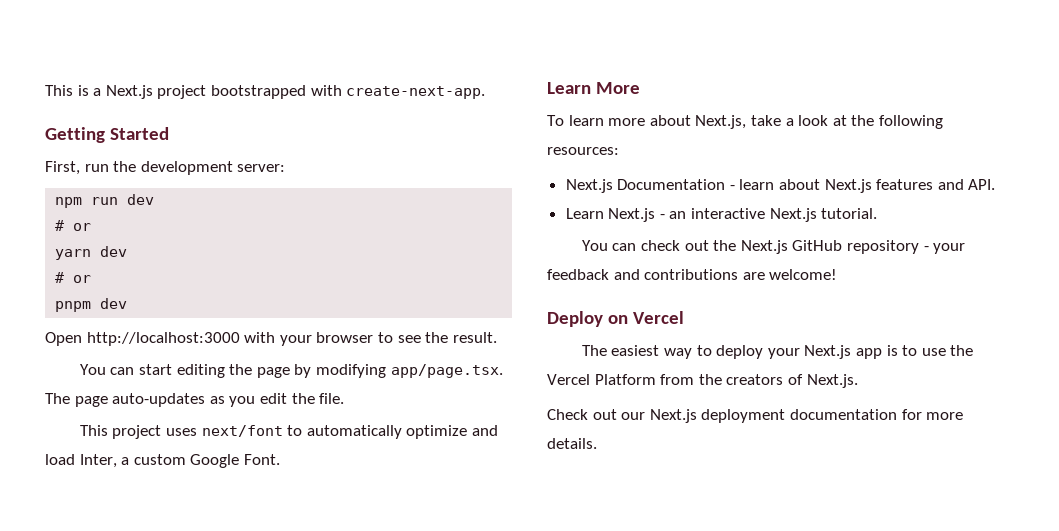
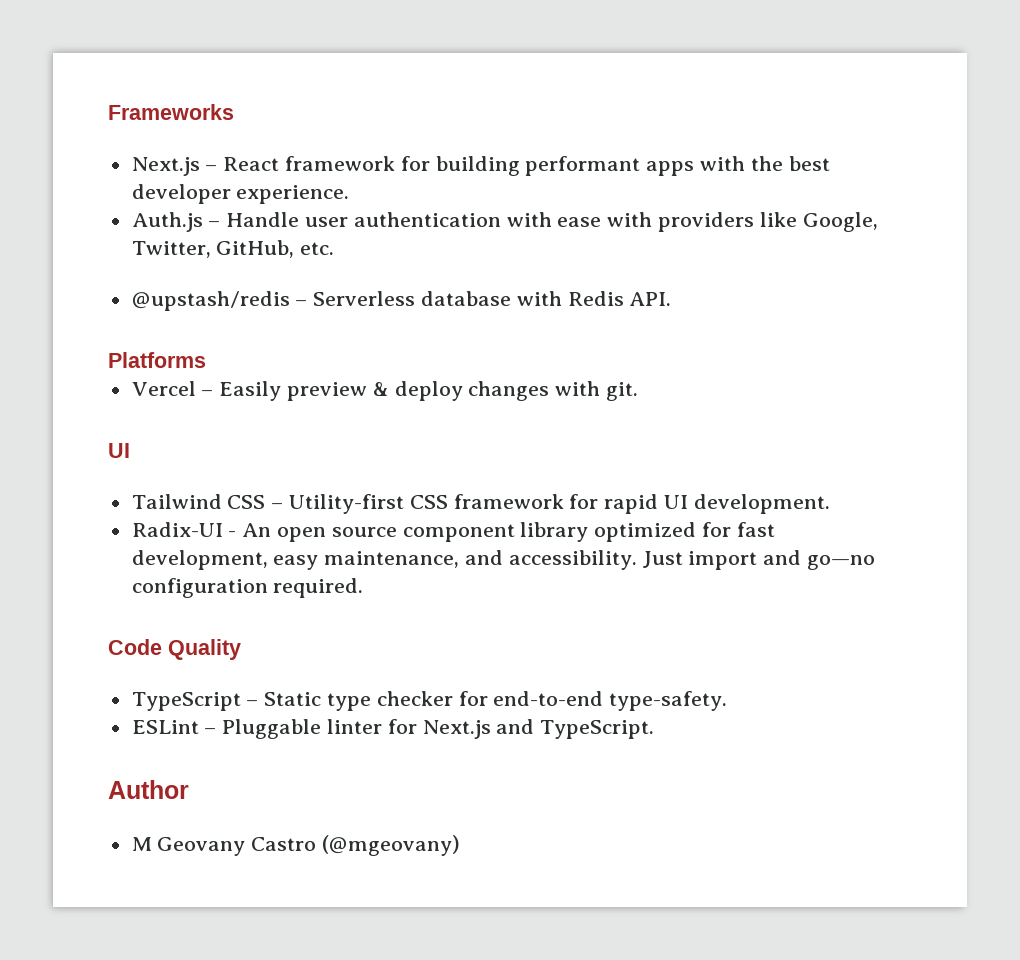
[45,85,486,99] [45,127,169,143] [45,161,286,175] [55,194,155,208] [55,220,92,231] [55,246,128,260] [55,272,92,283] [55,298,128,312] [45,332,497,346] [79,364,503,378] [45,393,345,407] [79,425,498,439] [45,454,280,468] [547,82,640,94] [547,115,943,129] [547,147,619,155] [565,179,996,193] [565,208,878,222] [581,240,966,254] [547,269,838,280] [547,311,684,327] [581,345,974,359] [547,374,858,388] [547,409,964,423] [547,438,597,449] This is a Next.js project bootstrapped with create-next-app. // Getting Started // First, run the development server: // npm run dev // # or // yarn dev // # or // pnpm dev // Open http://localhost:3000 with your browser to see the result. // You can start editing the page by modifying app/page.tsx. The page auto-updates as you edit the file. // This project uses next/font to automatically optimize and load Inter, a custom Google Font. // Learn More // To learn more about Next.js, take a look at the following resources: // Next.js Documentation - learn about Next.js features and API. // Learn Next.js - an interactive Next.js tutorial. // You can check out the Next.js GitHub repository - your feedback and contributions are welcome! // Deploy on Vercel // The easiest way to deploy your Next.js app is to use the Vercel Platform from the creators of Next.js. // Check out our Next.js deployment documentation for more details. -> [108,104,234,120] [131,156,830,176] [131,184,350,204] [131,212,878,232] [131,240,335,258] [131,291,672,311] [108,352,206,368] [131,381,639,401] [108,443,130,458] [131,494,830,514] [131,522,775,542] [131,550,876,570] [131,578,364,598] [108,639,241,660] [131,691,728,711] [131,719,655,739] [108,780,189,799] [131,835,461,856] Frameworks // Next.js – React framework for building performant apps with the best developer experience. // Auth.js – Handle user authentication with ease with providers like Google, Twitter, GitHub, etc. // @upstash/redis – Serverless database with Redis API. // Platforms // Vercel – Easily preview & deploy changes with git. // UI // Tailwind CSS – Utility-first CSS framework for rapid UI development. // Radix-UI - An open source component library optimized for fast development, easy maintenance, and accessibility. Just import and go—no configuration required. // Code Quality // TypeScript – Static type checker for end-to-end type-safety. // ESLint – Pluggable linter for Next.js and TypeScript. // Author // M Geovany Castro (@mgeovany)

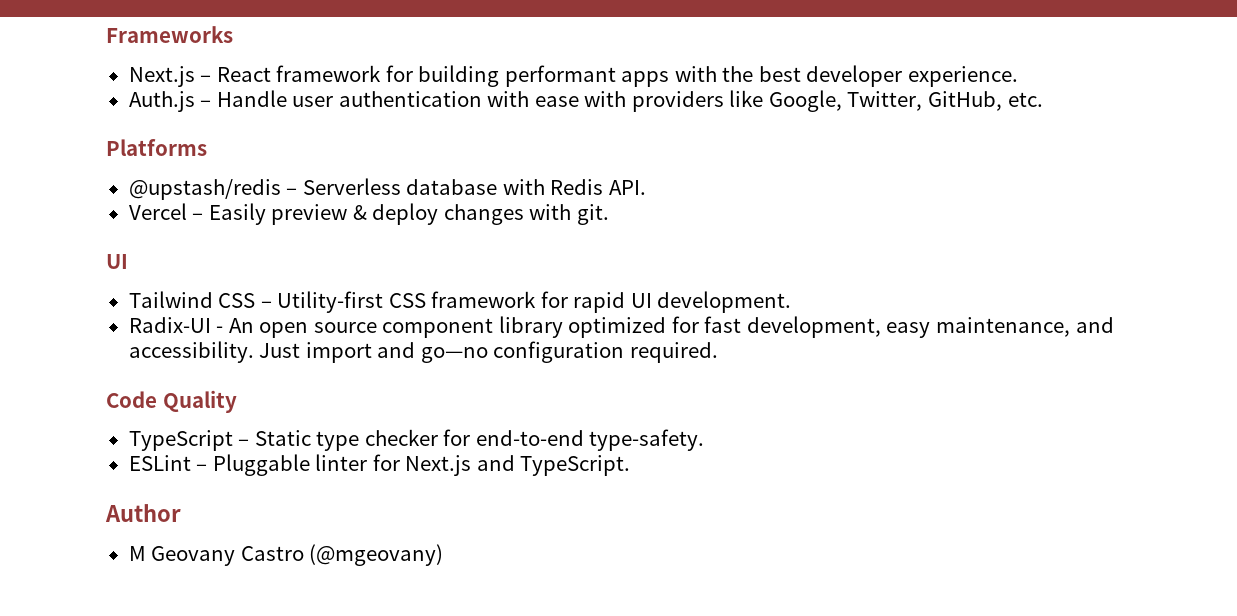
(335, 248) none -> [106,139,207,156] // Platforms
[108,352,206,368] // Platforms -> (646, 187) none

